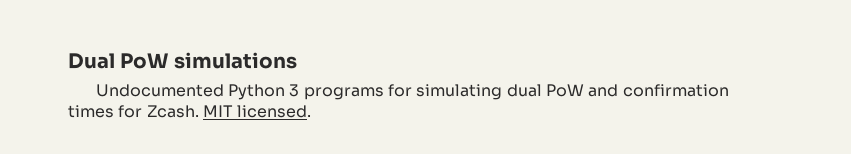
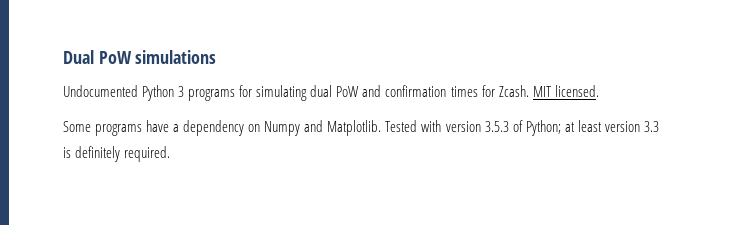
(312, 111) none -> [63,120,659,136] [63,146,171,162] // Some programs have a dependency on Numpy and Matplotlib. Tested with version 3.5.3 of Python; at least version 3.3 is definitely required.

